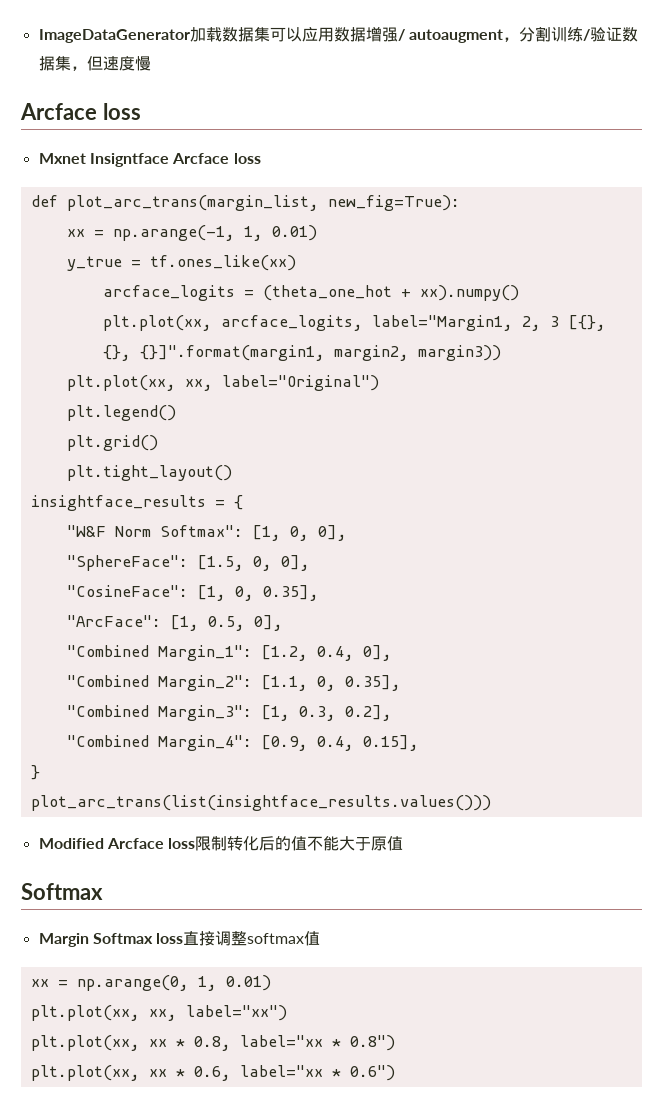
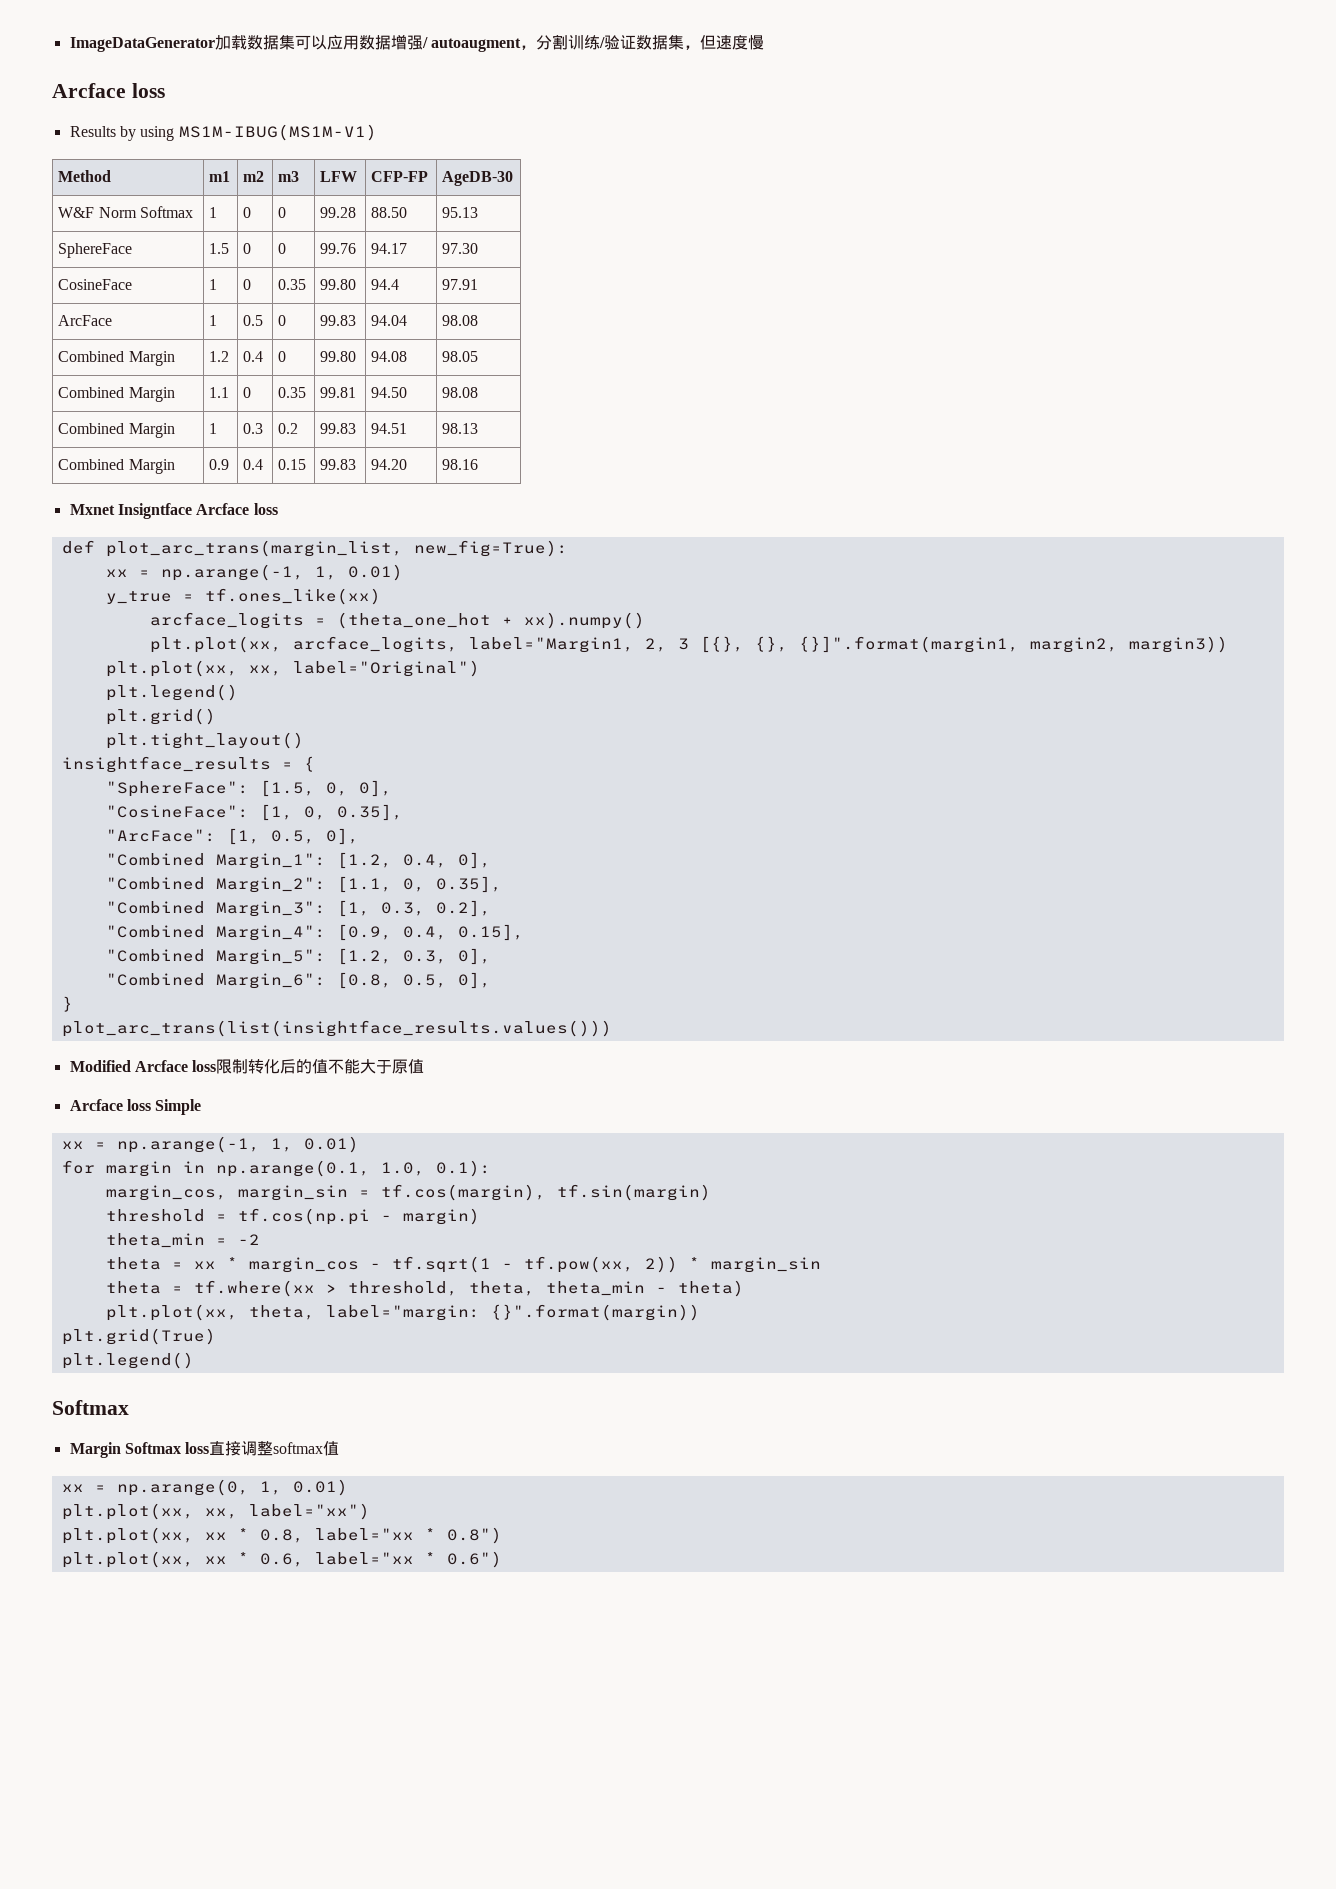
(141, 111) none -> [69,124,377,141] [58,170,112,182] [209,171,231,182] [243,171,265,182] [278,171,300,182] [320,171,358,182] [371,171,429,182] [442,171,514,186] [58,206,194,218] [209,207,218,218] [243,207,252,218] [278,207,287,218] [320,207,357,218] [371,207,408,218] [442,207,479,218] [58,243,133,258] [209,243,230,254] [243,243,252,254] [278,243,287,254] [320,243,357,254] [371,243,408,254] [442,243,479,254] [58,279,133,290] [209,279,218,290] [243,279,252,290] [278,279,307,290] [320,279,357,290] [371,279,400,290] [442,279,479,290] [58,315,113,326] [209,315,218,326] [243,315,264,326] [278,315,287,326] [320,315,357,326] [371,315,408,326] [442,315,479,326] [58,351,175,366] [209,351,230,362] [243,351,264,362] [278,351,287,362] [320,351,357,362] [371,351,408,362] [442,351,479,362] [58,387,175,402] [209,387,230,398] [243,387,252,398] [278,387,307,398] [320,387,357,398] [371,387,408,398] [442,387,479,398] [58,423,175,438] [209,423,218,434] [243,423,264,434] [278,423,299,434] [320,423,357,434] [371,423,408,434] [442,423,479,434] [58,459,175,474] [209,459,230,470] [243,459,264,470] [278,459,307,470] [320,459,357,470] [371,459,408,470] [442,459,479,470] // Results by using MS1M-IBUG(MS1M-V1) // Method | m1 | m2 | m3 | LFW | CFP-FP | AgeDB-30 // W&F Norm Softmax | 1 | 0 | 0 | 99.28 | 88.50 | 95.13 // SphereFace | 1.5 | 0 | 0 | 99.76 | 94.17 | 97.30 // CosineFace | 1 | 0 | 0.35 | 99.80 | 94.4 | 97.91 // ArcFace | 1 | 0.5 | 0 | 99.83 | 94.04 | 98.08 // Combined Margin | 1.2 | 0.4 | 0 | 99.80 | 94.08 | 98.05 // Combined Margin | 1.1 | 0 | 0.35 | 99.81 | 94.50 | 98.08 // Combined Margin | 1 | 0.3 | 0.2 | 99.83 | 94.51 | 98.13 // Combined Margin | 0.9 | 0.4 | 0.15 | 99.83 | 94.20 | 98.16
[66,525,347,541] // "W&F Norm Softmax": [1, 0, 0], -> (315, 764) none
(419, 743) none -> [105,948,491,965] [105,972,491,989] // "Combined Margin_5": [1.2, 0.3, 0], // "Combined Margin_6": [0.8, 0.5, 0],
(404, 843) none -> [69,1099,202,1115] [61,1136,359,1153] [61,1160,491,1177] [105,1184,711,1201] [105,1208,480,1225] [105,1233,260,1248] [105,1256,821,1273] [105,1280,744,1297] [105,1304,700,1321] [61,1328,216,1345] [61,1352,194,1369] // Arcface loss Simple // xx = np.arange(-1, 1, 0.01) // for margin in np.arange(0.1, 1.0, 0.1): // margin_cos, margin_sin = tf.cos(margin), tf.sin(margin) // threshold = tf.cos(np.pi - margin) // theta_min = -2 // theta = xx * margin_cos - tf.sqrt(1 - tf.pow(xx, 2)) * margin_sin // theta = tf.where(xx > threshold, theta, theta_min - theta) // plt.plot(xx, theta, label="margin: {}".format(margin)) // plt.grid(True) // plt.legend()

